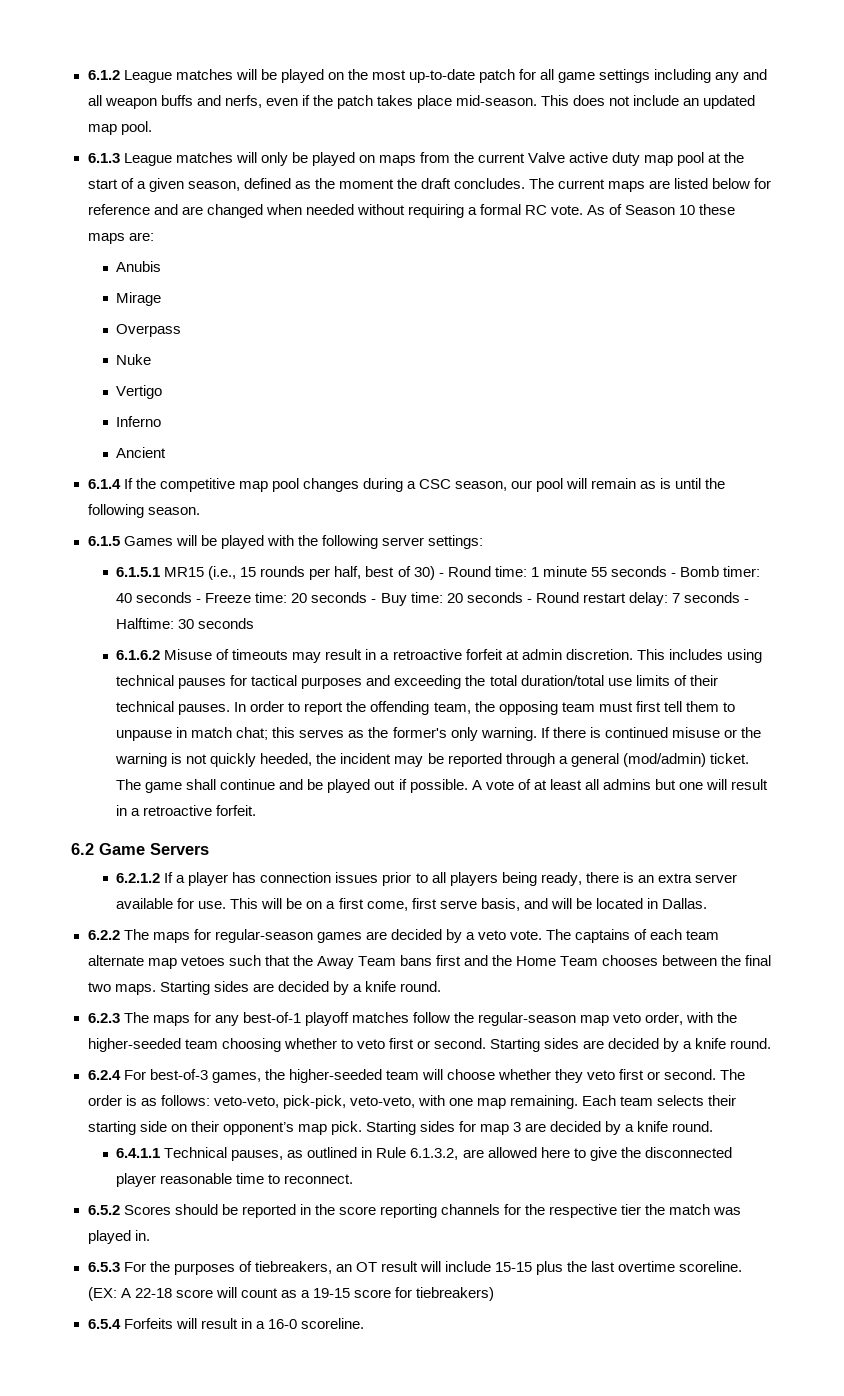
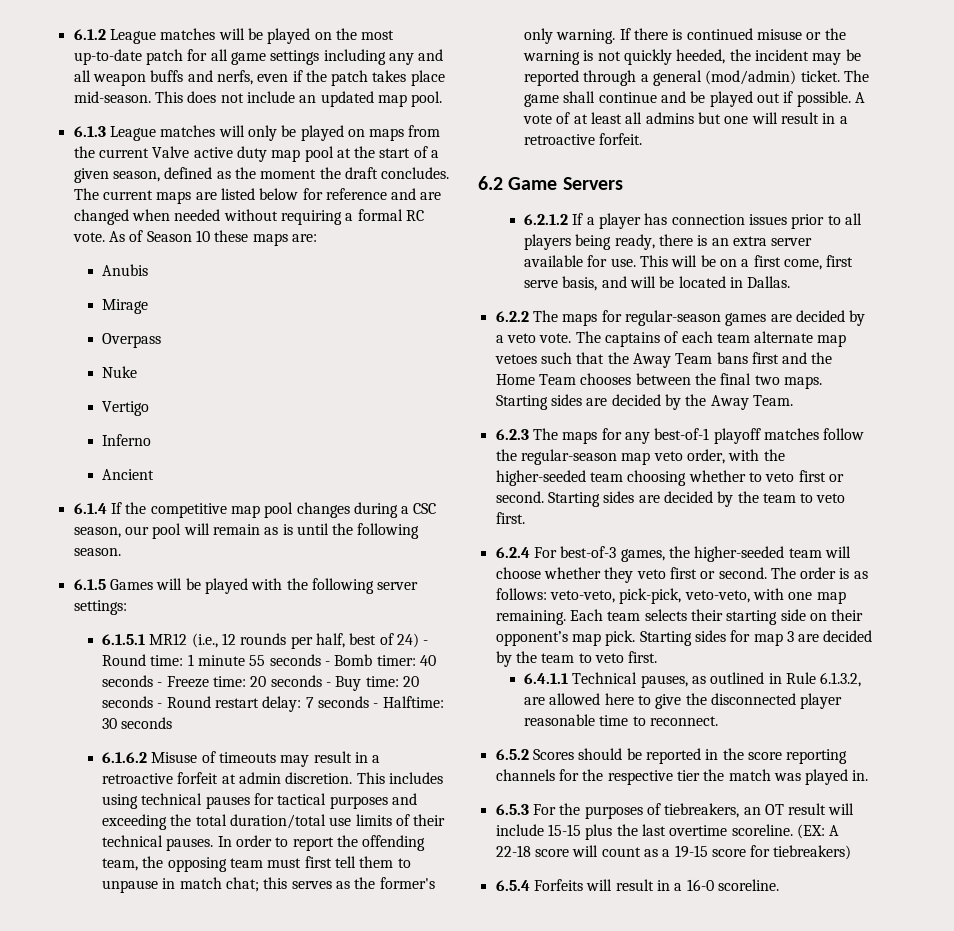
[164,566,257,580] MR15 (i.e., 15 -> [149,633,237,648] MR12 (i.e., 12
[413,566,435,580] 30) -> [397,633,420,648] 24)
[352,981,441,992] a knife round. -> [685,394,793,410] the Away Team.
[683,1038,772,1049] a knife round. -> [737,491,846,503] [495,512,525,524] the team to veto first.
[625,1121,714,1132] a knife round. -> [515,651,658,663] the team to veto first.

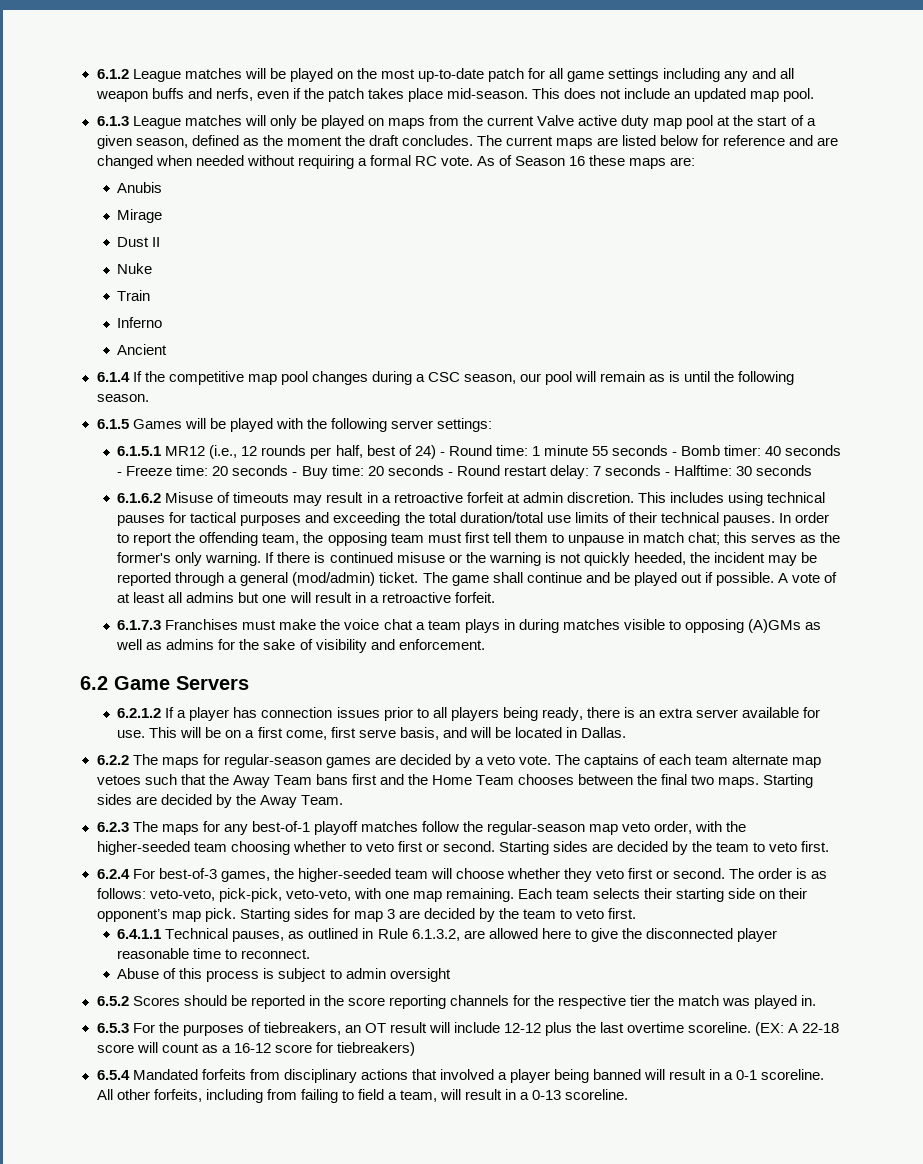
[195,230,210,242] 10 -> [569,156,586,166] 16
[102,333,162,348] Overpass -> [117,237,161,247] Dust II
[102,401,150,416] Vertigo -> [117,290,151,301] Train
(643, 139) none -> [117,619,822,633] [116,639,485,653] // 6.1.7.3 Franchises must make the voice chat a team plays in during matches visible to opposing (A)GMs as well as admins for the sake of visibility and enforcement.
(719, 721) none -> [117,968,451,982] // Abuse of this process is subject to admin oversight
[547,824,581,836] 15-15 -> [504,1023,542,1033] 12-12
[674,845,708,858] 19-15 -> [233,1043,271,1053] 16-12
[533,879,714,891] Forfeits will result in a 16-0 -> [132,1069,825,1083] [96,1089,562,1103] Mandated forfeits from disciplinary actions that involved a player being banned will result in a 0-1 scoreline. All other forfeits, including from failing to field a team, will result in a 0-13

